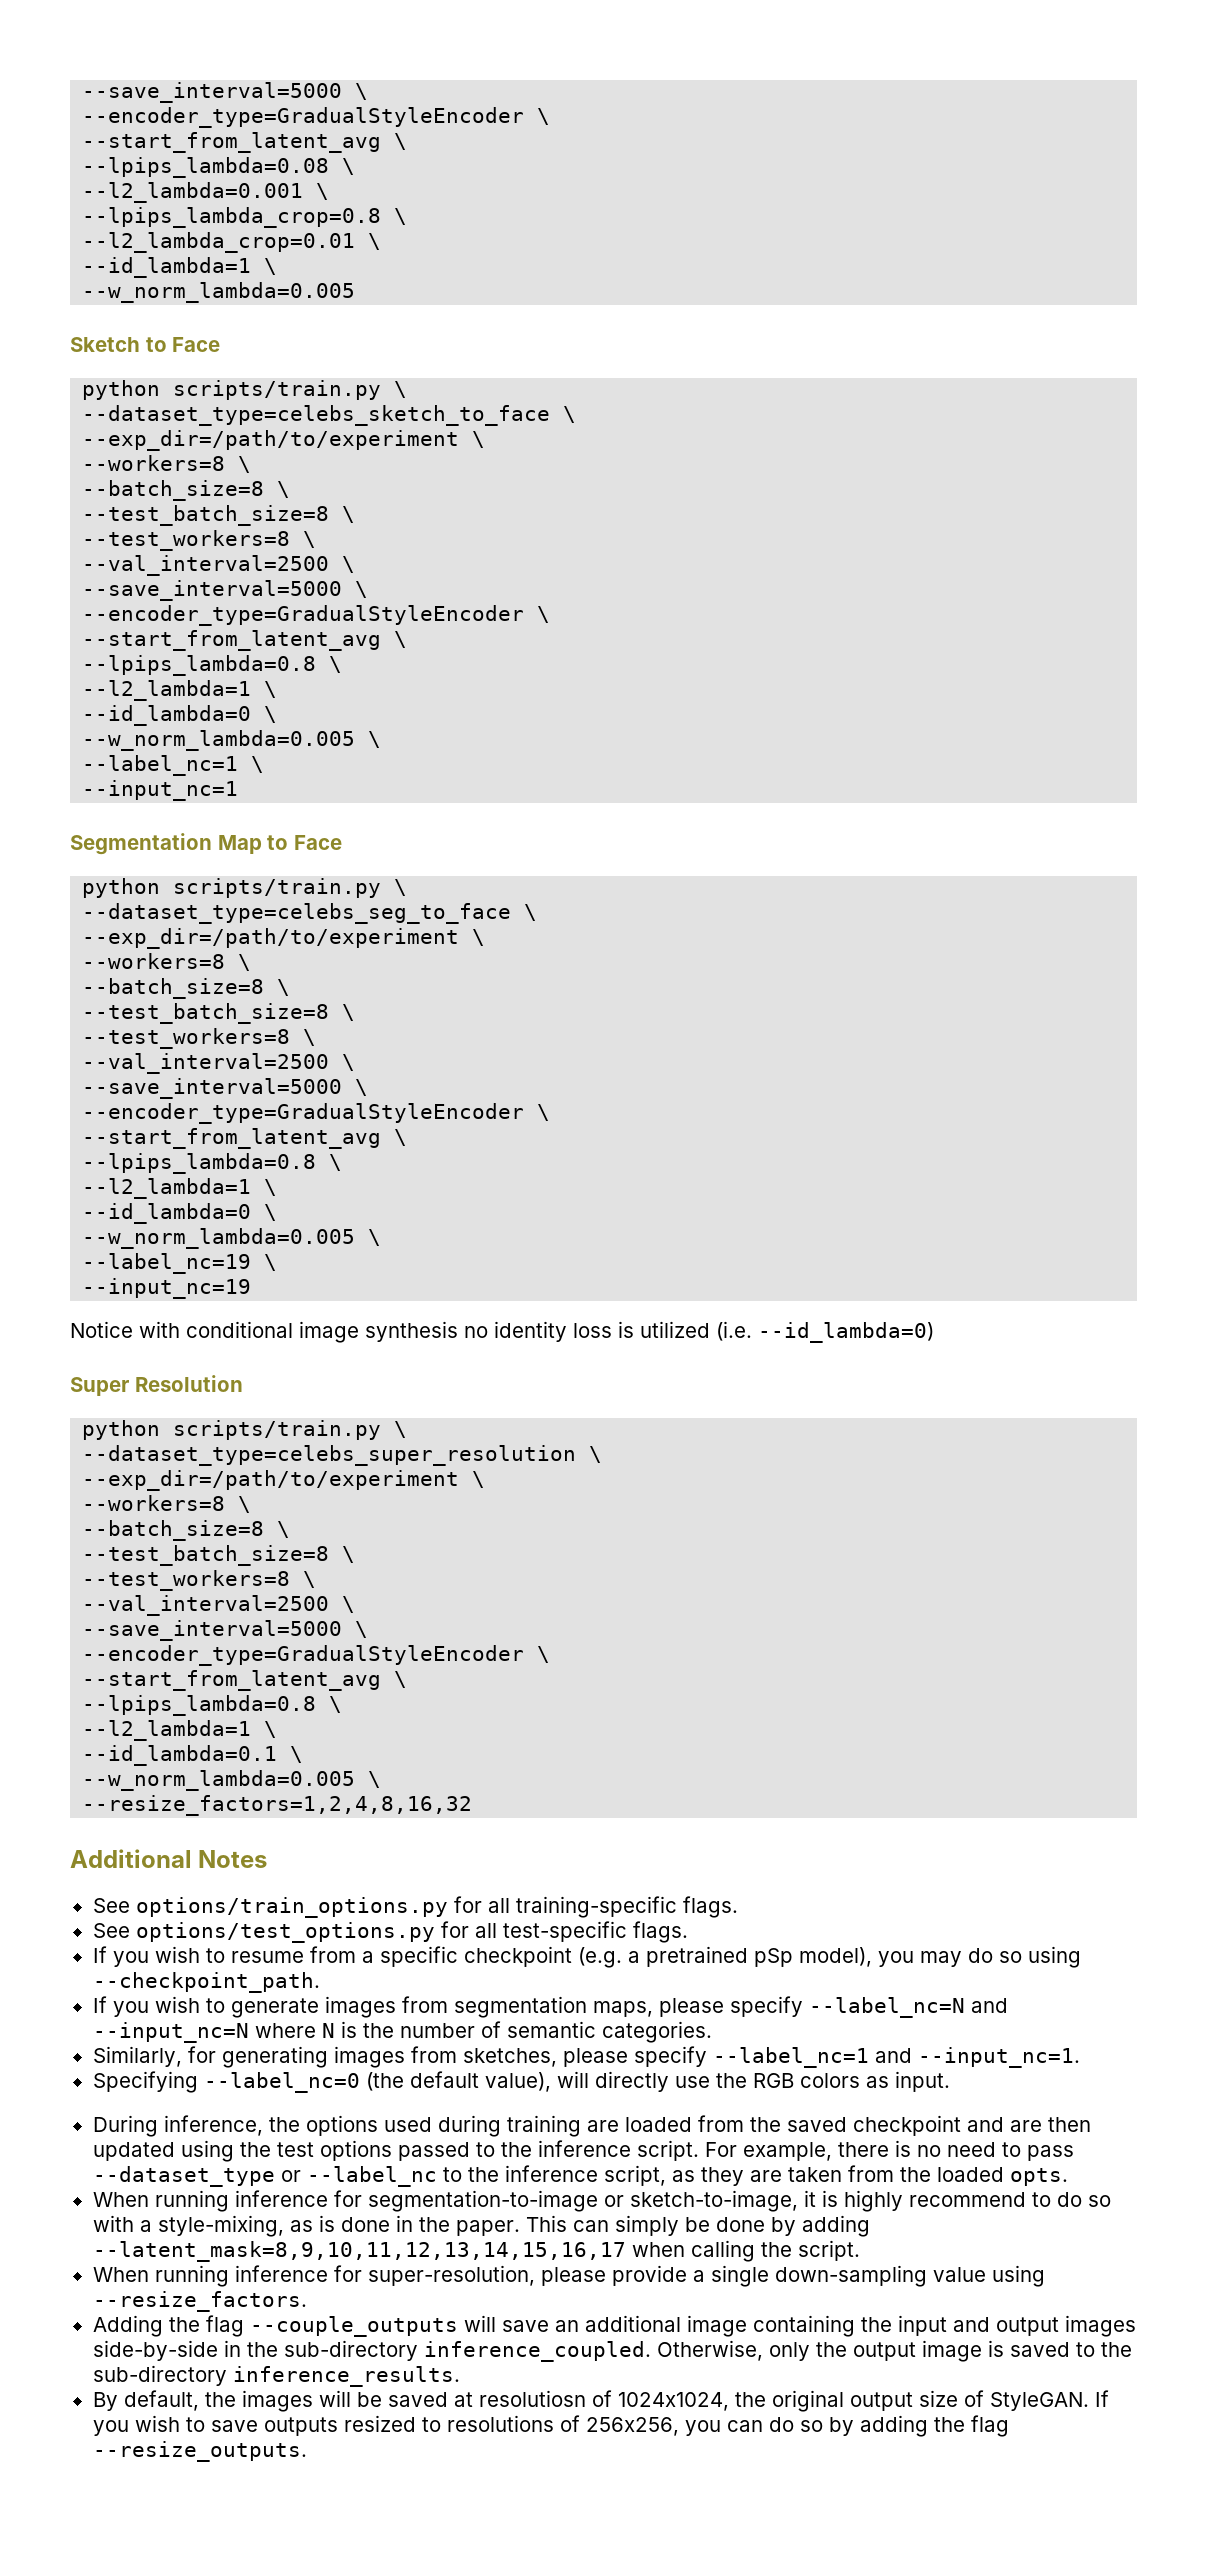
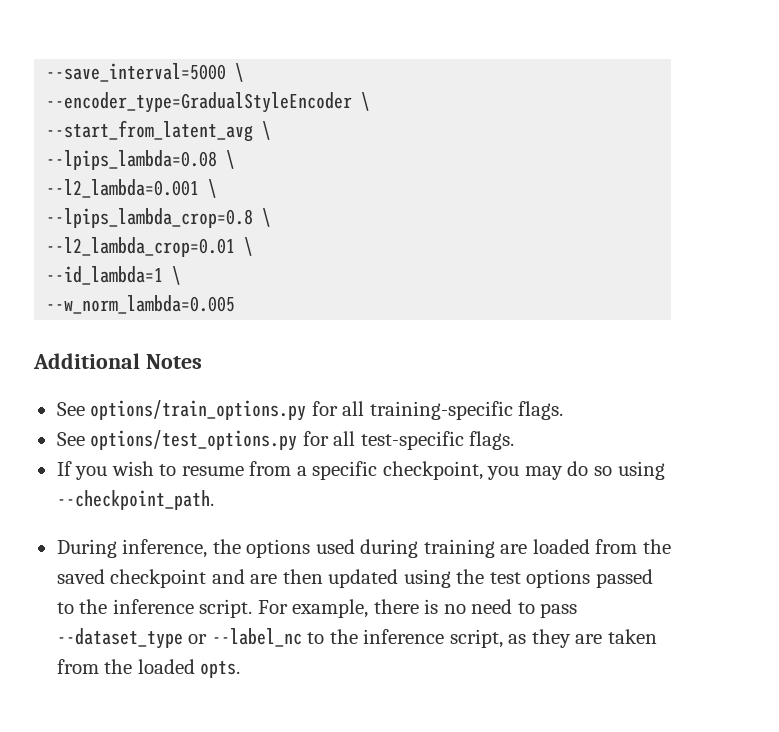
[70,337,221,352] [82,380,408,400] [82,405,577,426] [82,430,486,451] [82,455,252,473] [82,480,291,501] [82,505,356,526] [82,530,317,551] [82,555,356,576] [82,580,369,601] [82,605,551,626] [82,630,408,651] [82,655,343,676] [82,680,278,701] [82,705,278,726] [82,730,382,751] [82,755,265,776] [82,780,239,801] [70,833,342,855] [82,878,408,898] [82,903,538,924] [82,928,486,949] [82,953,252,971] [82,978,291,999] [82,1003,356,1024] [82,1028,317,1049] [82,1053,356,1074] [82,1078,369,1099] [82,1103,551,1124] [82,1128,408,1149] [82,1153,343,1174] [82,1178,278,1199] [82,1203,278,1224] [82,1228,382,1249] [82,1253,278,1274] [82,1278,252,1299] [70,1321,934,1343] [70,1375,243,1396] [82,1420,408,1440] [82,1445,603,1466] [82,1470,486,1491] [82,1495,252,1513] [82,1520,291,1541] [82,1545,356,1566] [82,1570,317,1591] [82,1595,356,1616] [82,1620,369,1641] [82,1645,551,1666] [82,1670,408,1691] [82,1695,343,1716] [82,1720,278,1741] [82,1745,304,1766] [82,1770,382,1791] [82,1795,473,1816] // Sketch to Face // python scripts/train.py \ // --dataset_type=celebs_sketch_to_face \ // --exp_dir=/path/to/experiment \ // --workers=8 \ // --batch_size=8 \ // --test_batch_size=8 \ // --test_workers=8 \ // --val_interval=2500 \ // --save_interval=5000 \ // --encoder_type=GradualStyleEncoder \ // --start_from_latent_avg \ // --lpips_lambda=0.8 \ // --l2_lambda=1 \ // --id_lambda=0 \ // --w_norm_lambda=0.005 \ // --label_nc=1 \ // --input_nc=1 // Segmentation Map to Face // python scripts/train.py \ // --dataset_type=celebs_seg_to_face \ // --exp_dir=/path/to/experiment \ // --workers=8 \ // --batch_size=8 \ // --test_batch_size=8 \ // --test_workers=8 \ // --val_interval=2500 \ // --save_interval=5000 \ // --encoder_type=GradualStyleEncoder \ // --start_from_latent_avg \ // --lpips_lambda=0.8 \ // --l2_lambda=1 \ // --id_lambda=0 \ // --w_norm_lambda=0.005 \ // --label_nc=19 \ // --input_nc=19 // Notice with conditional image synthesis no identity loss is utilized (i.e. --id_lambda=0) // Super Resolution // python scripts/train.py \ // --dataset_type=celebs_super_resolution \ // --exp_dir=/path/to/experiment \ // --workers=8 \ // --batch_size=8 \ // --test_batch_size=8 \ // --test_workers=8 \ // --val_interval=2500 \ // --save_interval=5000 \ // --encoder_type=GradualStyleEncoder \ // --start_from_latent_avg \ // --lpips_lambda=0.8 \ // --l2_lambda=1 \ // --id_lambda=0.1 \ // --w_norm_lambda=0.005 \ // --resize_factors=1,2,4,8,16,32 -> (236, 304) none
[463,1946,872,1968] checkpoint (e.g. a pretrained pSp model), -> [382,461,483,480] checkpoint,
[92,1996,1008,2018] [92,2021,712,2043] [92,2046,1080,2068] [92,2071,950,2093] // If you wish to generate images from segmentation maps, please specify --label_nc=N and --input_nc=N where N is the number of semantic categories. // Similarly, for generating images from sketches, please specify --label_nc=1 and --input_nc=1. // Specifying --label_nc=0 (the default value), will directly use the RGB colors as input. -> (214, 500) none
[92,2190,1111,2212] [92,2215,870,2237] [92,2240,860,2262] [92,2265,1045,2287] [92,2291,307,2312] [92,2315,1136,2337] [92,2340,1132,2362] [92,2365,460,2387] [92,2390,1109,2412] [92,2415,1009,2437] [92,2441,307,2462] // When running inference for segmentation-to-image or sketch-to-image, it is highly recommend to do so with a style-mixing, as is done in the paper. This can simply be done by adding --latent_mask=8,9,10,11,12,13,14,15,16,17 when calling the script. // When running inference for super-resolution, please provide a single down-sampling value using --resize_factors. // Adding the flag --couple_outputs will save an additional image containing the input and output images side-by-side in the sub-directory inference_coupled. Otherwise, only the output image is saved to the sub-directory inference_results. // By default, the images will be saved at resolutiosn of 1024x1024, the original output size of StyleGAN. If you wish to save outputs resized to resolutions of 256x256, you can do so by adding the flag --resize_outputs. -> (241, 669) none

